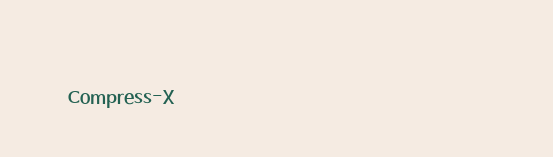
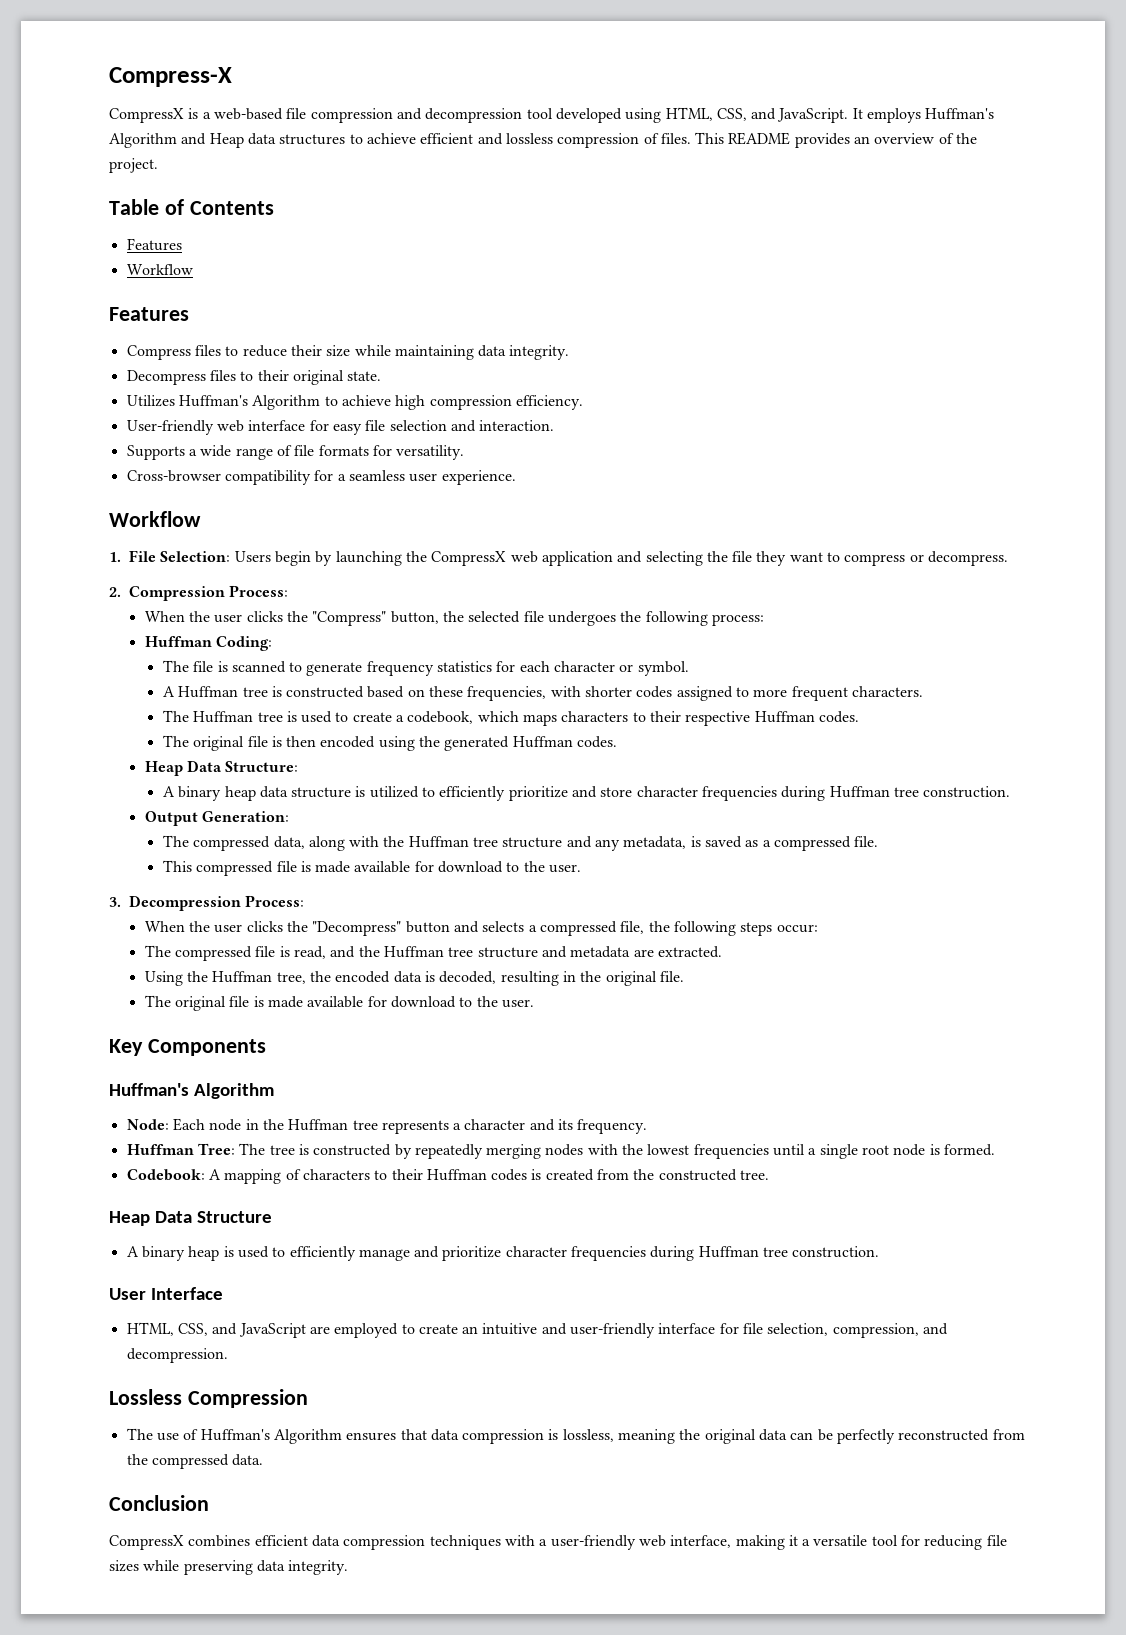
(175, 99) none -> [109,107,995,123] [109,132,978,148] [109,158,158,173] [109,199,274,215] [126,238,182,251] [126,264,193,275] [109,307,189,321] [126,345,570,360] [126,370,382,385] [126,395,583,410] [126,420,555,435] [126,445,465,460] [126,470,516,485] [109,511,201,527] [109,550,1009,566] [109,585,289,601] [144,611,764,626] [144,636,273,651] [162,660,689,676] [162,686,923,701] [162,710,859,726] [162,735,618,751] [144,760,299,776] [162,786,1011,801] [144,811,290,826] [162,835,879,851] [162,860,582,876] [109,895,305,911] [144,921,818,936] [144,945,722,961] [144,971,684,986] [144,995,534,1011] [109,1039,266,1056] [109,1083,274,1099] [126,1118,648,1134] [126,1143,996,1159] [126,1169,770,1184] [109,1211,272,1226] [126,1246,880,1261] [109,1287,223,1300] [126,1322,949,1338] [126,1348,228,1363] [109,1389,308,1408] [126,1428,1025,1444] [126,1454,264,1469] [109,1495,209,1511] [109,1535,1007,1550] [109,1560,349,1575] // CompressX is a web-based file compression and decompression tool developed using HTML, CSS, and JavaScript. It employs Huffman's Algorithm and Heap data structures to achieve efficient and lossless compression of files. This README provides an overview of the project. // Table of Contents // Features // Workflow // Features // Compress files to reduce their size while maintaining data integrity. // Decompress files to their original state. // Utilizes Huffman's Algorithm to achieve high compression efficiency. // User-friendly web interface for easy file selection and interaction. // Supports a wide range of file formats for versatility. // Cross-browser compatibility for a seamless user experience. // Workflow // 1. File Selection: Users begin by launching the CompressX web application and selecting the file they want to compress or decompress. // 2. Compression Process: // When the user clicks the "Compress" button, the selected file undergoes the following process: // Huffman Coding: // The file is scanned to generate frequency statistics for each character or symbol. // A Huffman tree is constructed based on these frequencies, with shorter codes assigned to more frequent characters. // The Huffman tree is used to create a codebook, which maps characters to their respective Huffman codes. // The original file is then encoded using the generated Huffman codes. // Heap Data Structure: // A binary heap data structure is utilized to efficiently prioritize and store character frequencies during Huffman tree construction. // Output Generation: // The compressed data, along with the Huffman tree structure and any metadata, is saved as a compressed file. // This compressed file is made available for download to the user. // 3. Decompression Process: // When the user clicks the "Decompress" button and selects a compressed file, the following steps occur: // The compressed file is read, and the Huffman tree structure and metadata are extracted. // Using the Huffman tree, the encoded data is decoded, resulting in the original file. // The original file is made available for download to the user. // Key Components // Huffman's Algorithm // Node: Each node in the Huffman tree represents a character and its frequency. // Huffman Tree: The tree is constructed by repeatedly merging nodes with the lowest frequencies until a single root node is formed. // Codebook: A mapping of characters to their Huffman codes is created from the constructed tree. // Heap Data Structure // A binary heap is used to efficiently manage and prioritize character frequencies during Huffman tree construction. // User Interface // HTML, CSS, and JavaScript are employed to create an intuitive and user-friendly interface for file selection, compression, and decompression. // Lossless Compression // The use of Huffman's Algorithm ensures that data compression is lossless, meaning the original data can be perfectly reconstructed from the compressed data. // Conclusion // CompressX combines efficient data compression techniques with a user-friendly web interface, making it a versatile tool for reducing file sizes while preserving data integrity.

